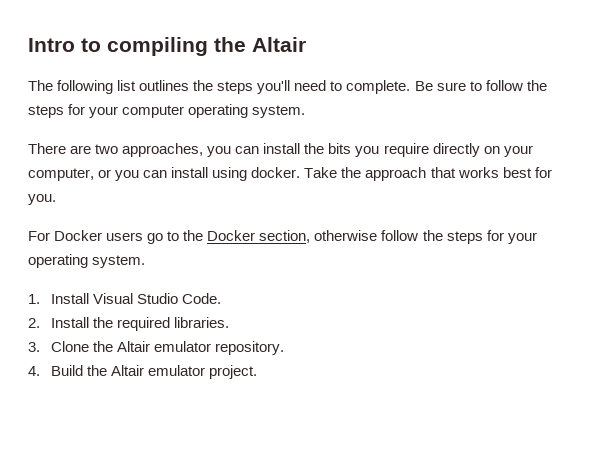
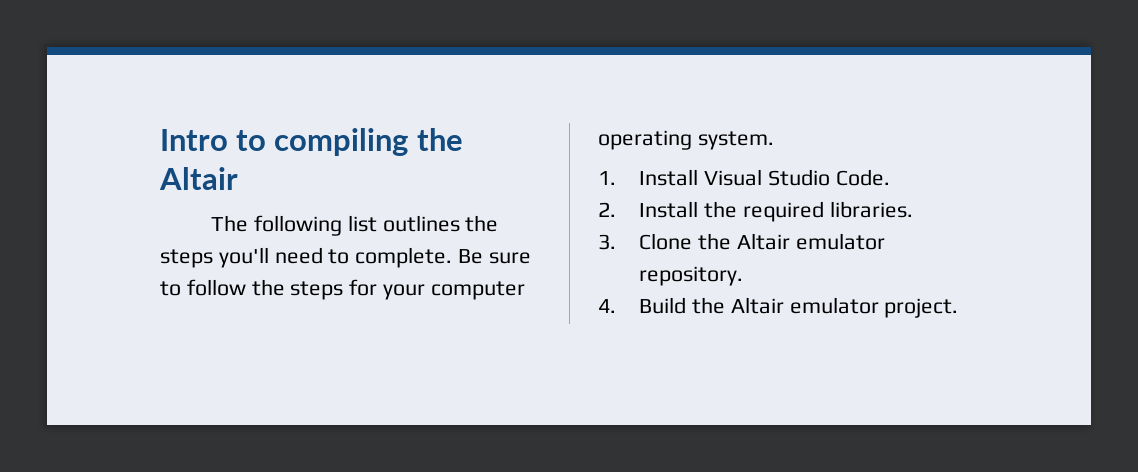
[28,143,533,157] [28,167,552,181] [28,194,56,205] [28,230,537,244] [28,254,146,268] // There are two approaches, you can install the bits you require directly on your computer, or you can install using docker. Take the approach that works best for you. // For Docker users go to the Docker section, otherwise follow the steps for your operating system. -> (774, 140) none

